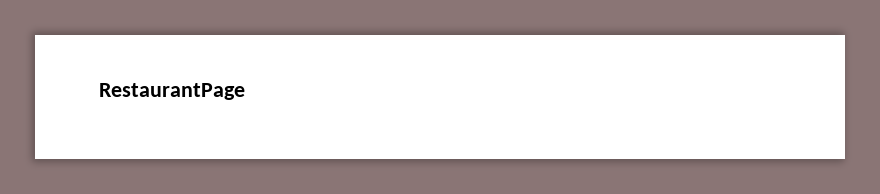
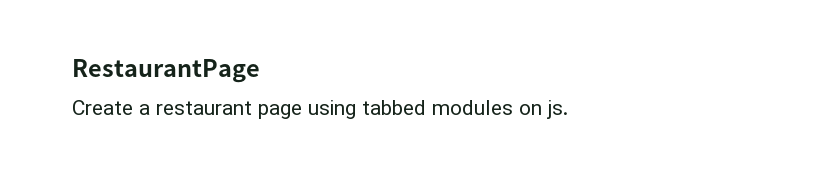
(245, 91) none -> [72,100,568,119] // Create a restaurant page using tabbed modules on js.

